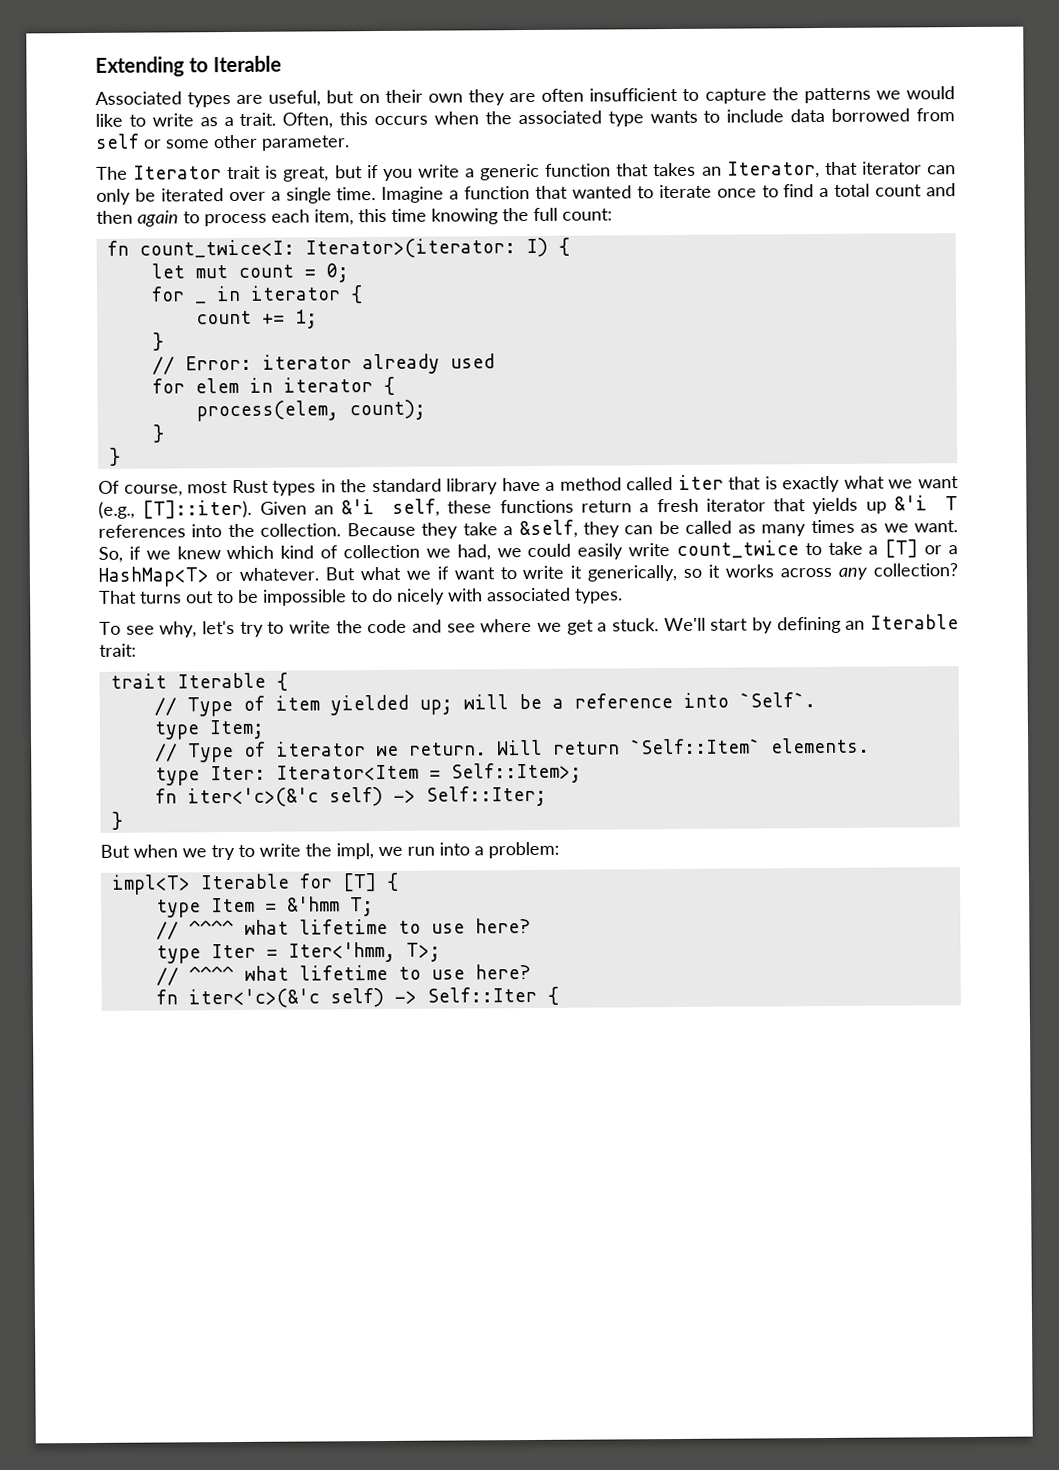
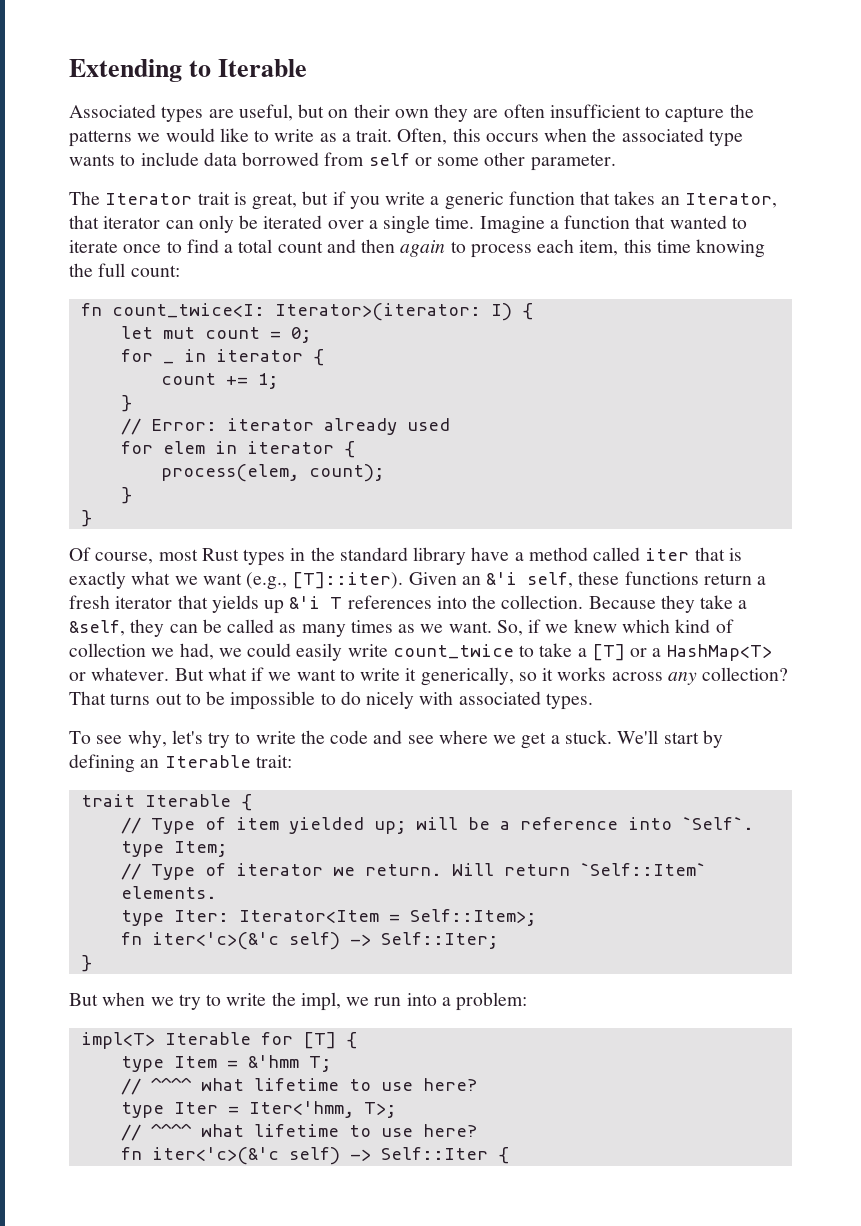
[405,566,449,580] we if -> [251,667,292,681] if we

